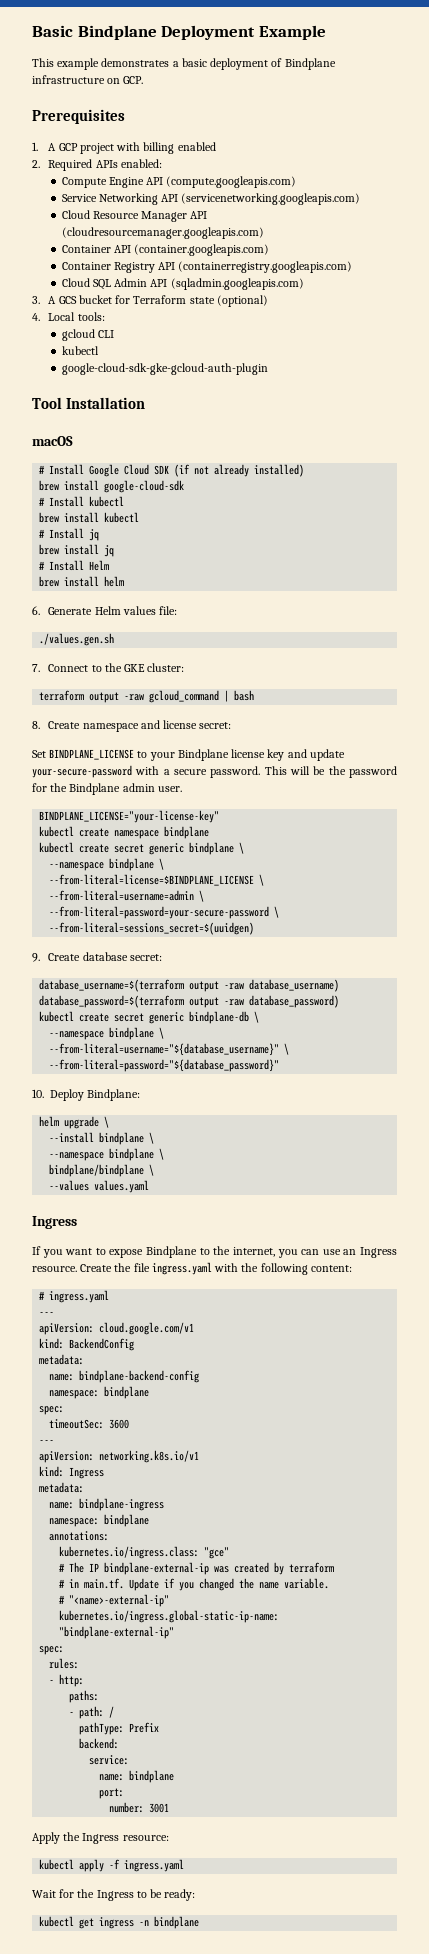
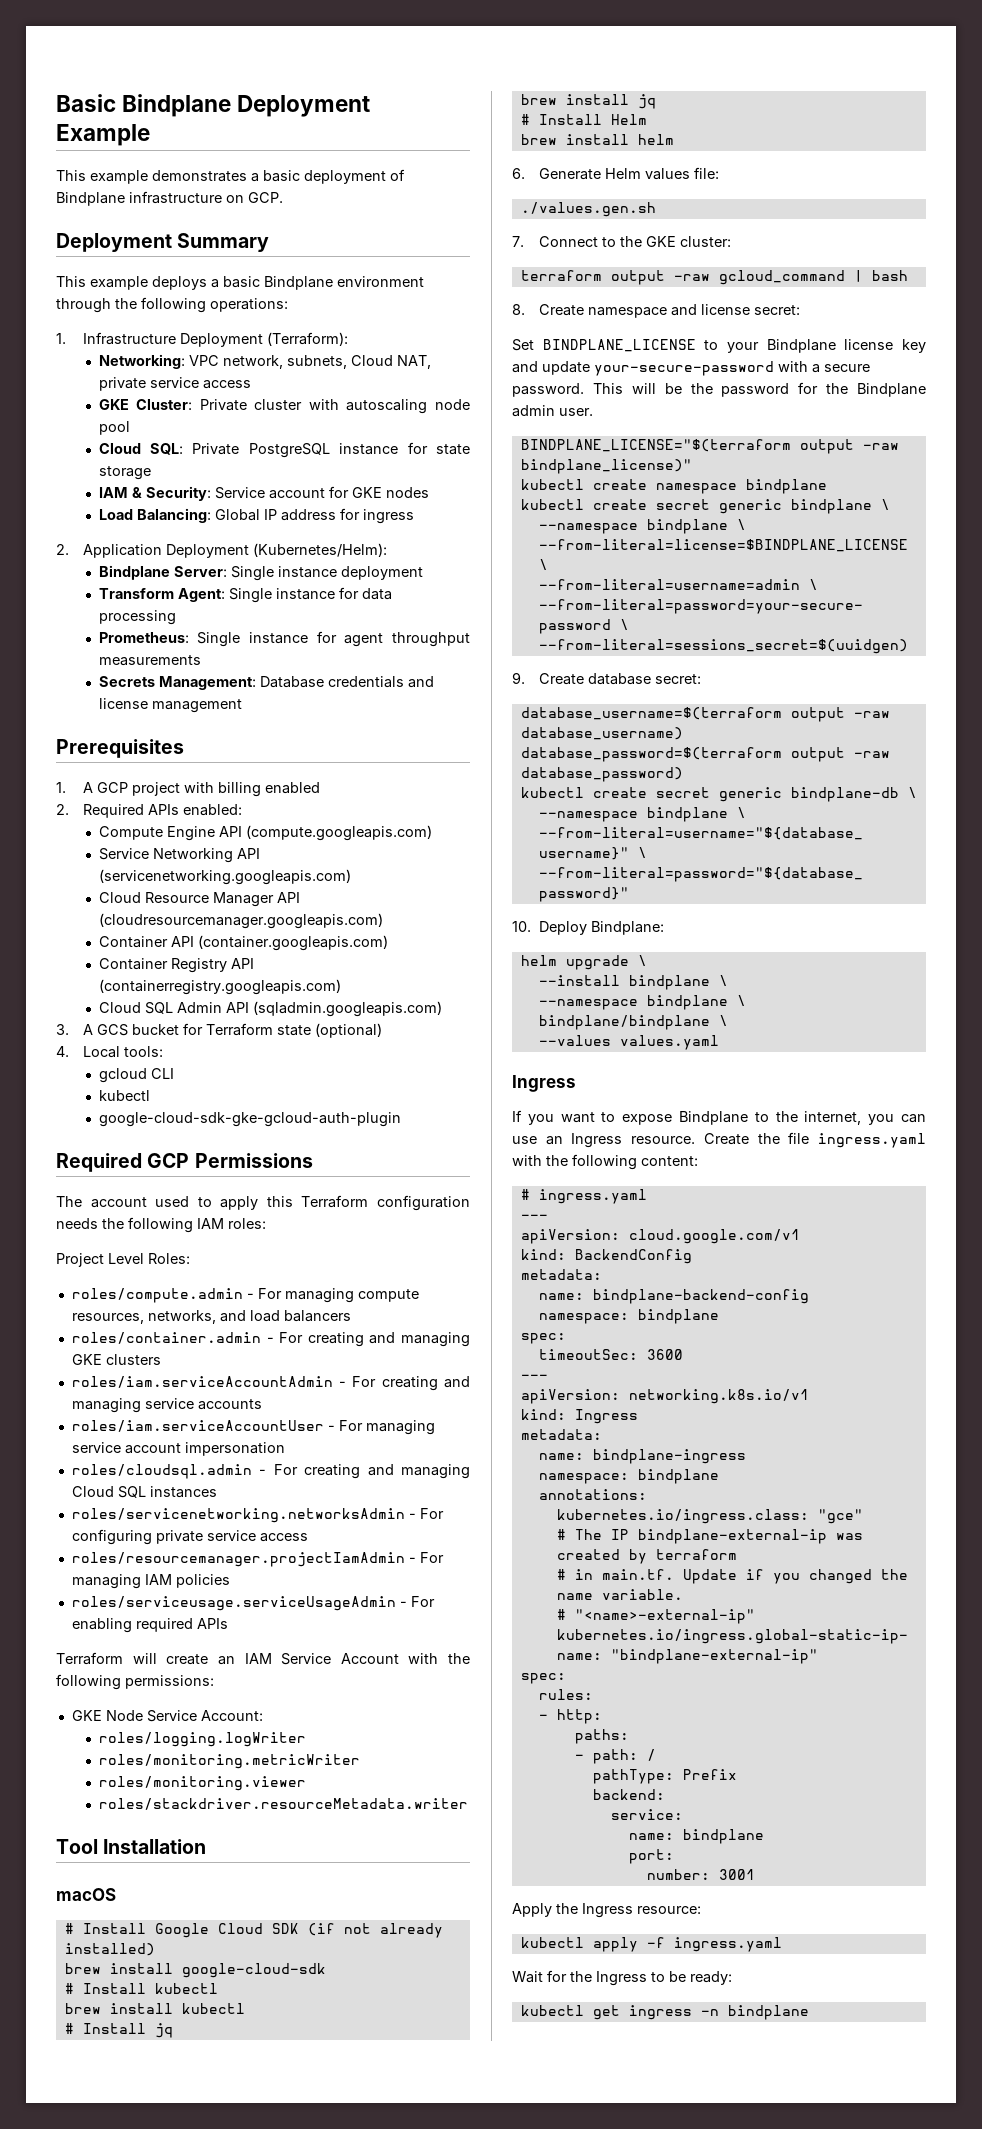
(144, 80) none -> [56,233,270,252] [56,276,424,290] [56,297,288,313] [56,332,348,347] [98,354,431,369] [98,377,251,391] [98,399,470,414] [98,421,130,435] [98,442,471,458] [98,466,151,480] [98,486,429,501] [98,508,414,524] [56,543,387,558] [98,565,423,581] [98,587,392,603] [98,610,176,625] [98,631,470,647] [98,655,201,666] [98,676,434,690] [98,698,242,713] // Deployment Summary // This example deploys a basic Bindplane environment through the following operations: // 1. Infrastructure Deployment (Terraform): // Networking: VPC network, subnets, Cloud NAT, private service access // GKE Cluster: Private cluster with autoscaling node pool // Cloud SQL: Private PostgreSQL instance for state storage // IAM & Security: Service account for GKE nodes // Load Balancing: Global IP address for ingress // 2. Application Deployment (Kubernetes/Helm): // Bindplane Server: Single instance deployment // Transform Agent: Single instance for data processing // Prometheus: Single instance for agent throughput measurements // Secrets Management: Database credentials and license management
(268, 369) none -> [56,1153,313,1172] [56,1195,470,1211] [56,1217,266,1233] [56,1253,190,1267] [71,1288,419,1303] [71,1310,351,1324] [71,1332,471,1347] [71,1354,161,1365] [71,1376,470,1391] [71,1398,262,1413] [71,1420,435,1435] [71,1442,285,1456] [71,1464,470,1479] [71,1486,217,1498] [71,1508,444,1523] [71,1529,308,1545] [71,1552,444,1567] [71,1574,230,1589] [71,1596,435,1611] [71,1618,228,1633] [56,1652,470,1665] [56,1674,214,1690] [71,1710,263,1722] [98,1732,306,1747] [98,1754,360,1769] [98,1776,306,1791] [98,1798,468,1810] // Required GCP Permissions // The account used to apply this Terraform configuration needs the following IAM roles: // Project Level Roles: // roles/compute.admin - For managing compute resources, networks, and load balancers // roles/container.admin - For creating and managing GKE clusters // roles/iam.serviceAccountAdmin - For creating and managing service accounts // roles/iam.serviceAccountUser - For managing service account impersonation // roles/cloudsql.admin - For creating and managing Cloud SQL instances // roles/servicenetworking.networksAdmin - For configuring private service access // roles/resourcemanager.projectIamAdmin - For managing IAM policies // roles/serviceusage.serviceUsageAdmin - For enabling required APIs // Terraform will create an IAM Service Account with the following permissions: // GKE Node Service Account: // roles/logging.logWriter // roles/monitoring.metricWriter // roles/monitoring.viewer // roles/stackdriver.resourceMetadata.writer
[39,810,220,823] BINDPLANE_LICENSE="your-license-key" -> [520,439,899,454] [520,459,692,474] BINDPLANE_LICENSE="$(terraform output -raw bindplane_license)"

